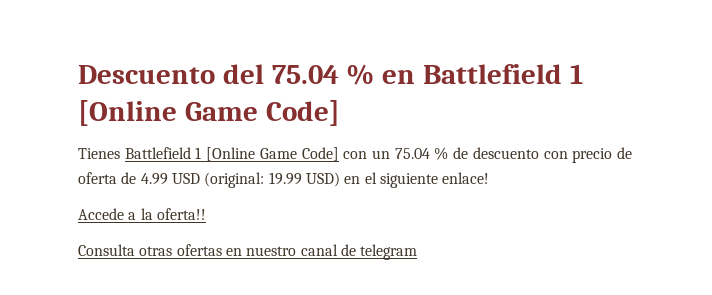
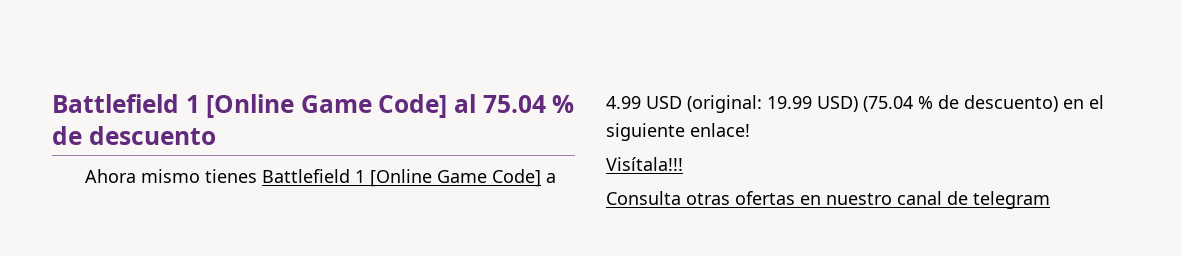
[78,64,583,85] [78,100,340,126] [78,147,632,163] [78,172,137,184] Descuento del 75.04 % en Battlefield 1 [Online Game Code] // Tienes Battlefield 1 [Online Game Code] con un 75.04 % de descuento con precio de oferta de -> [52,94,575,119] [52,126,216,145] [85,169,557,187] Battlefield 1 [Online Game Code] al 75.04 % de descuento // Ahora mismo tienes Battlefield 1 [Online Game Code] a
(340, 179) none -> [863,95,1058,112] (75.04 % de descuento)
[78,208,206,220] Accede a la oferta!! -> [606,157,683,171] Visítala!!!

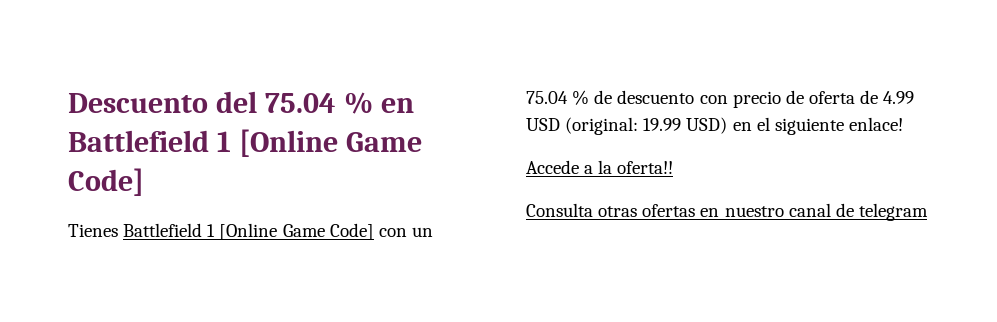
[52,94,575,119] [52,126,216,145] [85,169,557,187] Battlefield 1 [Online Game Code] al 75.04 % de descuento // Ahora mismo tienes Battlefield 1 [Online Game Code] a -> [68,91,415,114] [68,129,423,157] [68,168,144,196] [68,223,433,240] [526,90,879,108] Descuento del 75.04 % en Battlefield 1 [Online Game Code] // Tienes Battlefield 1 [Online Game Code] con un 75.04 % de descuento con precio de oferta de
[863,95,1058,112] (75.04 % de descuento) -> (728, 125) none
[606,157,683,171] Visítala!!! -> [526,160,674,174] Accede a la oferta!!

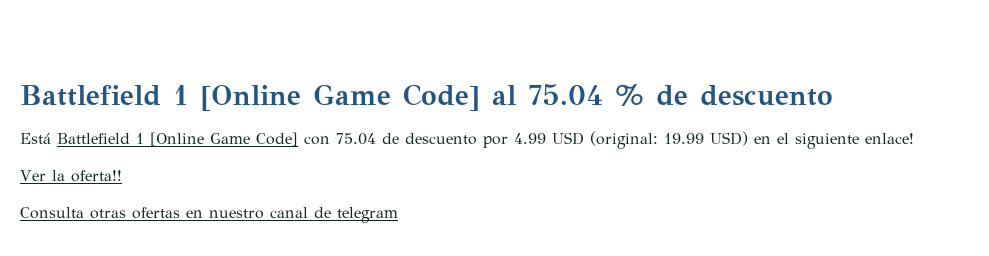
[68,91,415,114] [68,129,423,157] [68,168,144,196] [68,224,118,237] Descuento del 75.04 % en Battlefield 1 [Online Game Code] // Tienes -> [20,84,833,111] [20,133,51,144] Battlefield 1 [Online Game Code] al 75.04 % de descuento // Está
[411,227,433,237] [526,90,879,108] un 75.04 % de descuento con precio de oferta de -> [336,133,508,148] 75.04 de descuento por
[526,160,594,174] Accede a -> [20,170,46,181] Ver

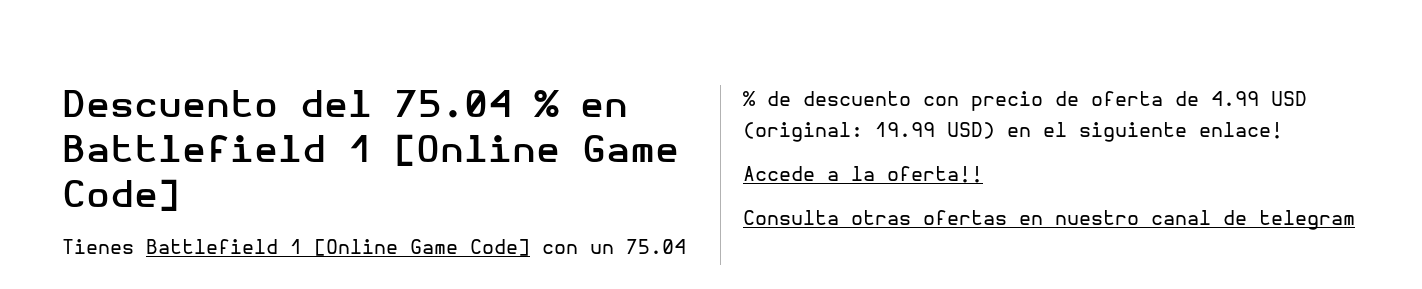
[20,84,833,111] [20,133,51,144] Battlefield 1 [Online Game Code] al 75.04 % de descuento // Está -> [62,90,628,118] [62,134,679,166] [62,179,180,211] [62,239,134,254] Descuento del 75.04 % en Battlefield 1 [Online Game Code] // Tienes
[336,133,508,148] 75.04 de descuento por -> [590,239,686,254] [743,91,1199,111] un 75.04 % de descuento con precio de oferta de
[20,170,46,181] Ver -> [743,166,839,181] Accede a

